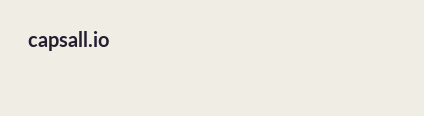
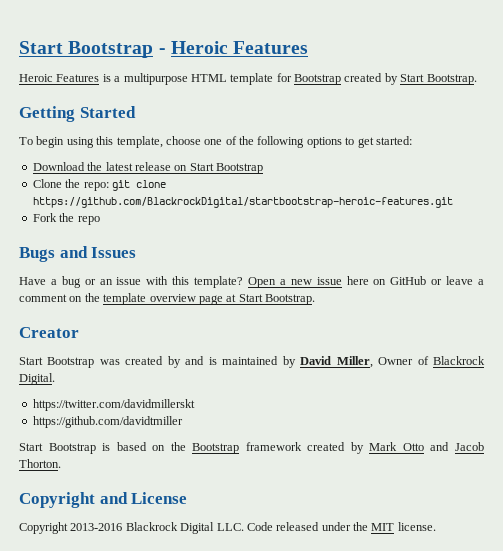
[28,31,109,51] capsall.io -> [19,41,309,58] [19,73,477,85] [19,106,136,122] [19,136,412,148] [32,162,263,174] [32,179,166,191] [32,197,453,208] [32,213,100,225] [19,246,137,262] [19,276,485,288] [19,293,315,305] [19,327,79,338] [19,356,485,368] [19,373,55,385] [32,399,195,411] [32,416,183,428] [19,442,485,454] [19,459,61,468] [19,492,188,508] [19,522,436,534] Start Bootstrap - Heroic Features // Heroic Features is a multipurpose HTML template for Bootstrap created by Start Bootstrap. // Getting Started // To begin using this template, choose one of the following options to get started: // Download the latest release on Start Bootstrap // Clone the repo: git clone https://github.com/BlackrockDigital/startbootstrap-heroic-features.git // Fork the repo // Bugs and Issues // Have a bug or an issue with this template? Open a new issue here on GitHub or leave a comment on the template overview page at Start Bootstrap. // Creator // Start Bootstrap was created by and is maintained by David Miller, Owner of Blackrock Digital. // https://twitter.com/davidmillerskt // https://github.com/davidtmiller // Start Bootstrap is based on the Bootstrap framework created by Mark Otto and Jacob Thorton. // Copyright and License // Copyright 2013-2016 Blackrock Digital LLC. Code released under the MIT license.

